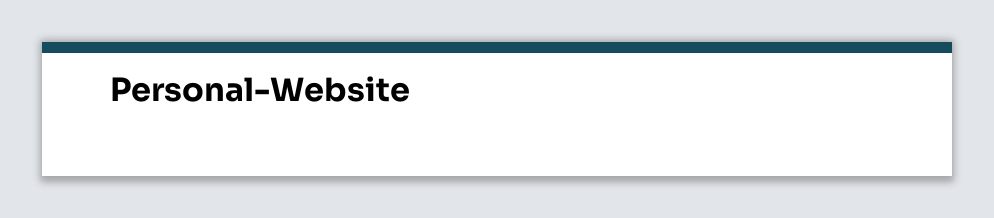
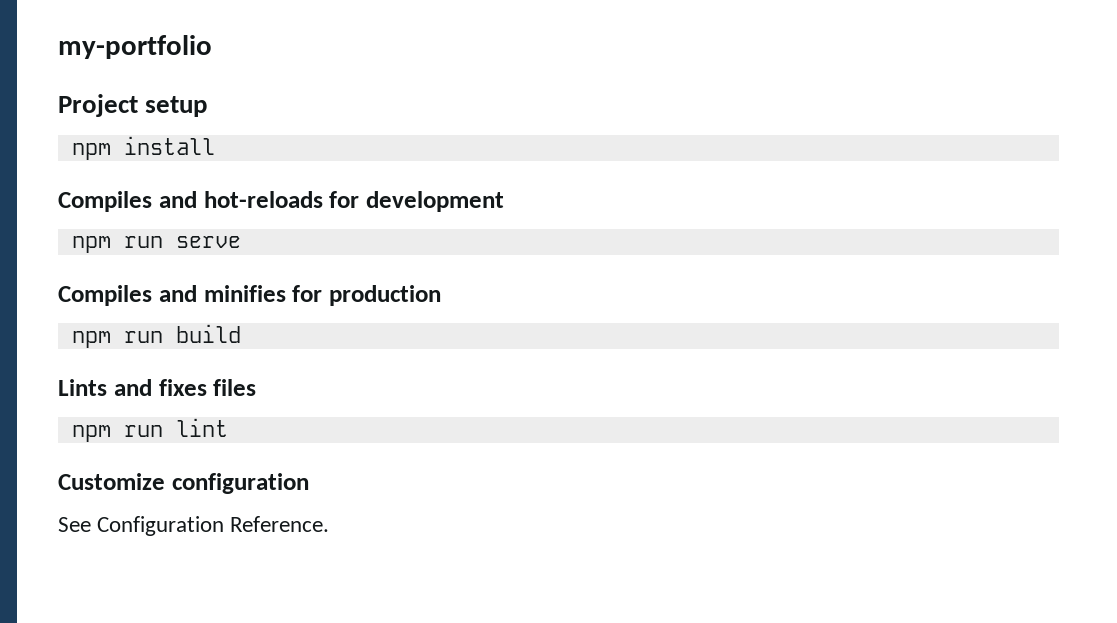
[110,76,410,102] Personal-Website -> [58,35,212,59] [58,94,208,117] [71,136,215,160] [58,191,504,212] [71,236,241,253] [58,285,441,306] [71,324,241,348] [58,379,257,396] [71,418,228,442] [58,473,309,494] [58,516,330,536] my-portfolio // Project setup // npm install // Compiles and hot-reloads for development // npm run serve // Compiles and minifies for production // npm run build // Lints and fixes files // npm run lint // Customize configuration // See Configuration Reference.

